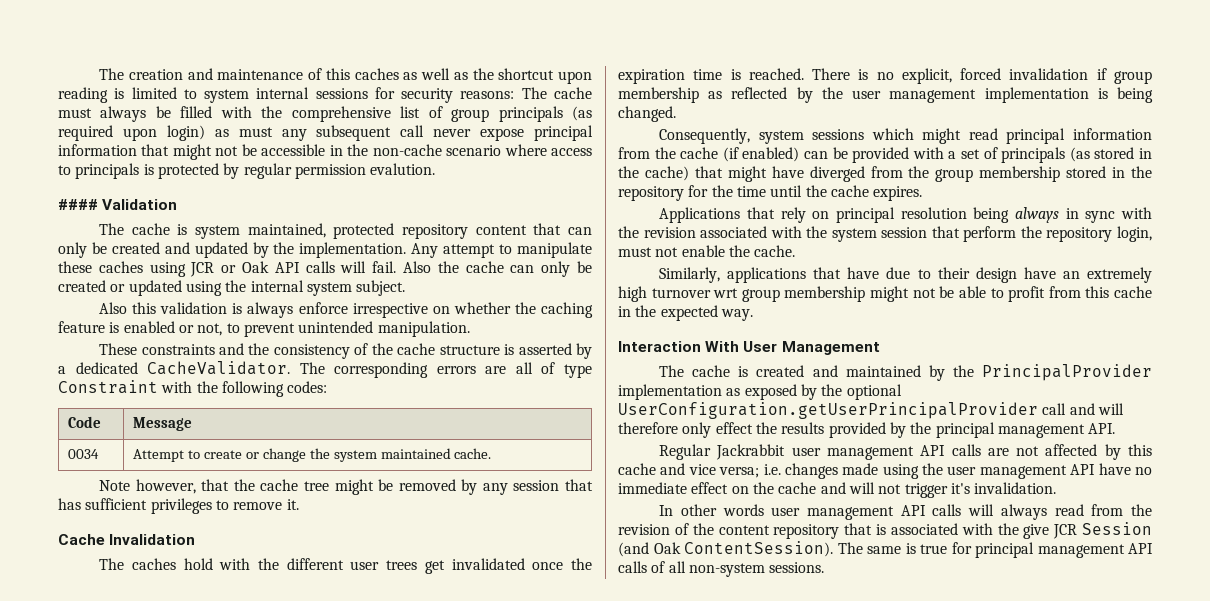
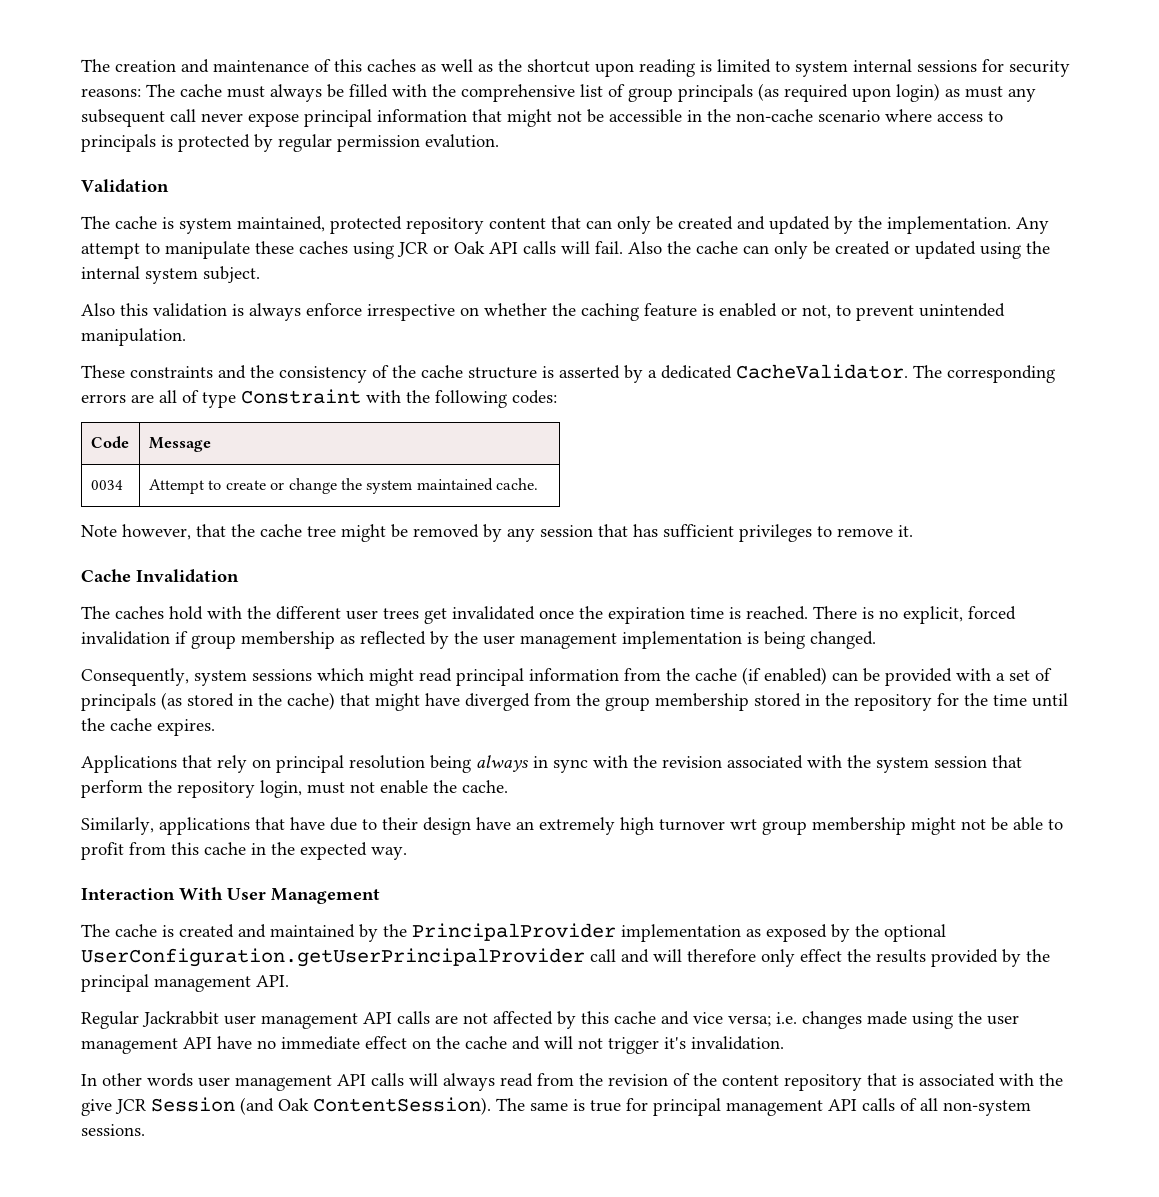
[58,199,98,210] #### -> (499, 141) none

